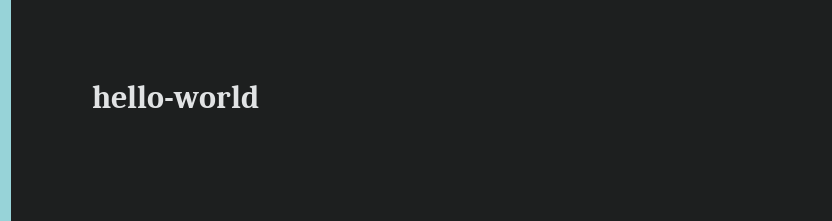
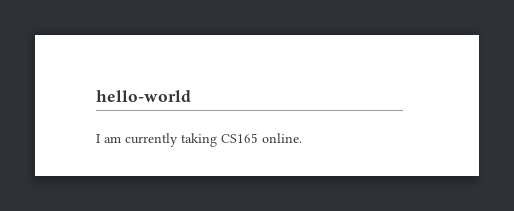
(259, 96) none -> [96,133,302,147] // I am currently taking CS165 online.

